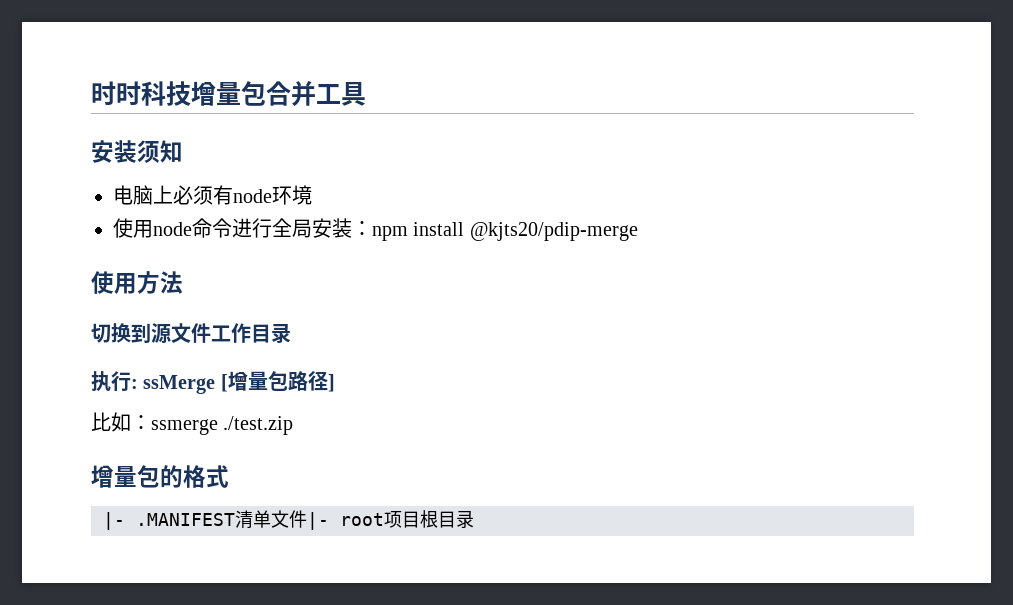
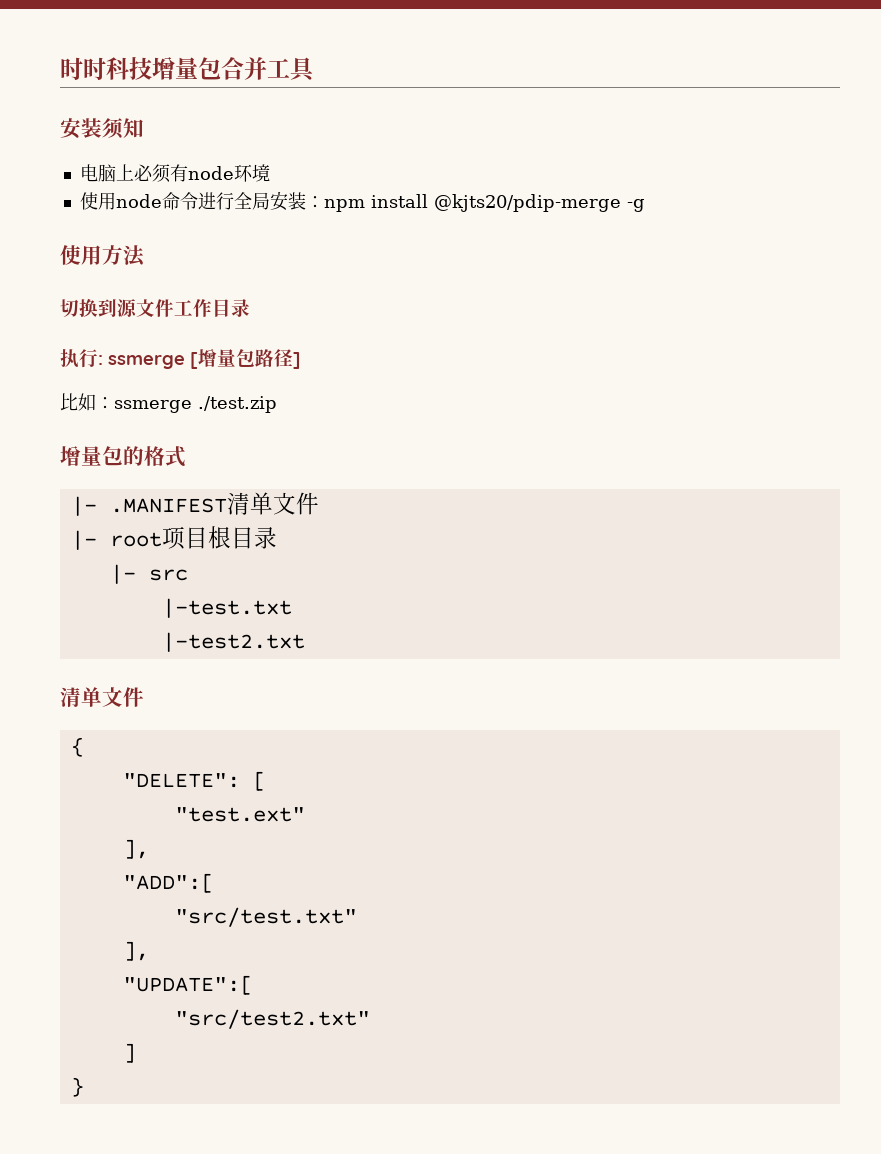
(638, 231) none -> [626,199,645,212] -g
[143,375,216,394] ssMerge -> [108,355,185,369] ssmerge
(307, 519) none -> (319, 503) //
(474, 519) none -> [109,564,188,584] [161,598,292,618] [161,632,305,652] [60,687,144,707] [70,737,84,757] [122,771,266,791] [174,807,305,822] [122,839,149,859] [122,873,214,893] [174,907,357,927] [122,941,149,961] [122,975,253,995] [174,1009,370,1029] [122,1043,136,1063] [70,1077,84,1097] // |- src // |-test.txt // |-test2.txt // 清单文件 // { // "DELETE": [ // "test.ext" // ], // "ADD":[ // "src/test.txt" // ], // "UPDATE":[ // "src/test2.txt" // ] // }

